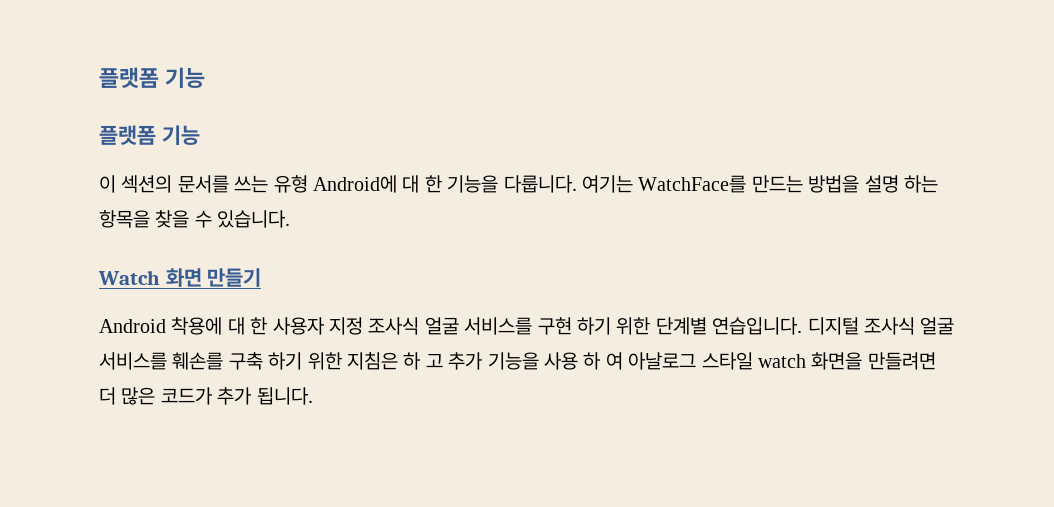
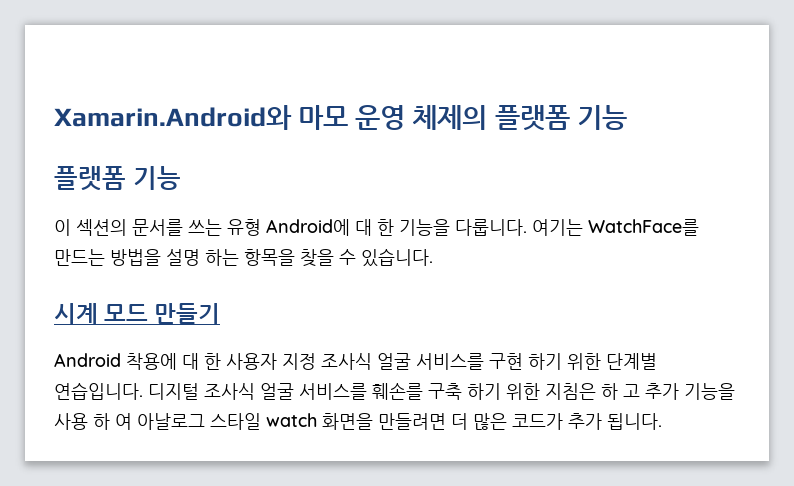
(99, 77) none -> [54,105,488,130] Xamarin.Android와 마모 운영 체제의
[98,268,202,287] Watch 화면 -> [54,303,149,324] 시계 모드

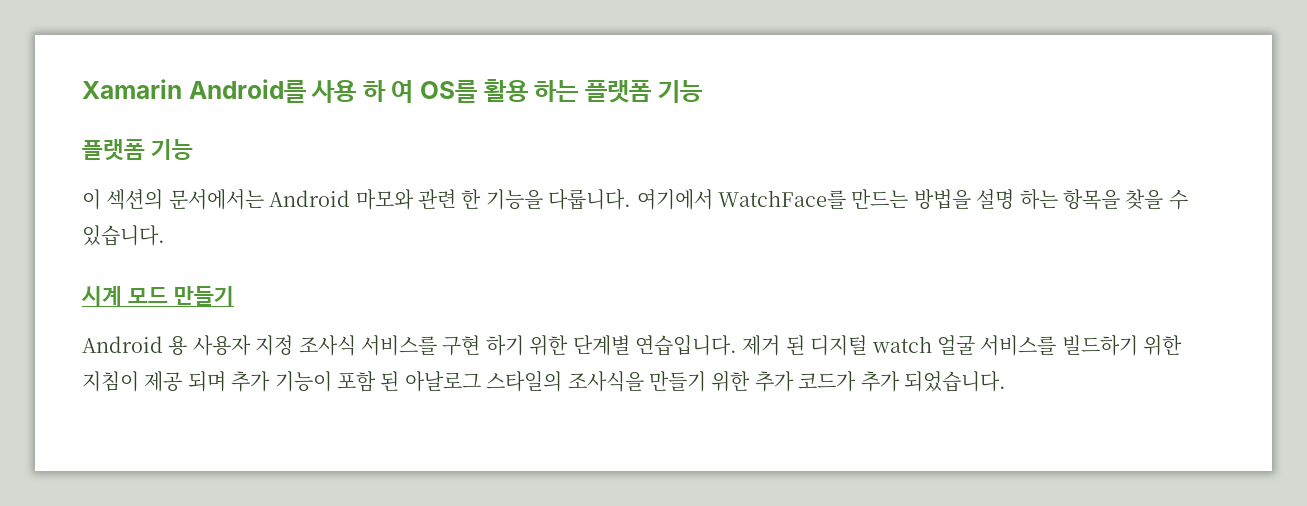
[54,105,488,130] Xamarin.Android와 마모 운영 체제의 -> [82,79,580,103] Xamarin Android를 사용 하 여 OS를 활용 하는
[132,219,372,236] 문서를 쓰는 유형 Android에 대 -> [168,189,456,210] 문서에서는 Android 마모와 관련
[532,219,583,236] 여기는 -> [636,189,713,210] 여기에서
[126,353,221,370] 착용에 대 한 -> [168,336,188,356] 용
[377,353,411,370] 얼굴 -> (356, 345) none
[148,382,735,400] [54,413,507,430] 디지털 조사식 얼굴 서비스를 훼손를 구축 하기 위한 지침은 하 고 추가 기능을 사용 하 여 아날로그 스타일 watch 화면을 만들려면 더 많은 -> [742,335,1183,356] [82,371,794,392] 제거 된 디지털 watch 얼굴 서비스를 빌드하기 위한 지침이 제공 되며 추가 기능이 포함 된 아날로그 스타일의 조사식을 만들기 위한 추가
[607,413,662,430] 됩니다. -> [903,371,1006,392] 되었습니다.

